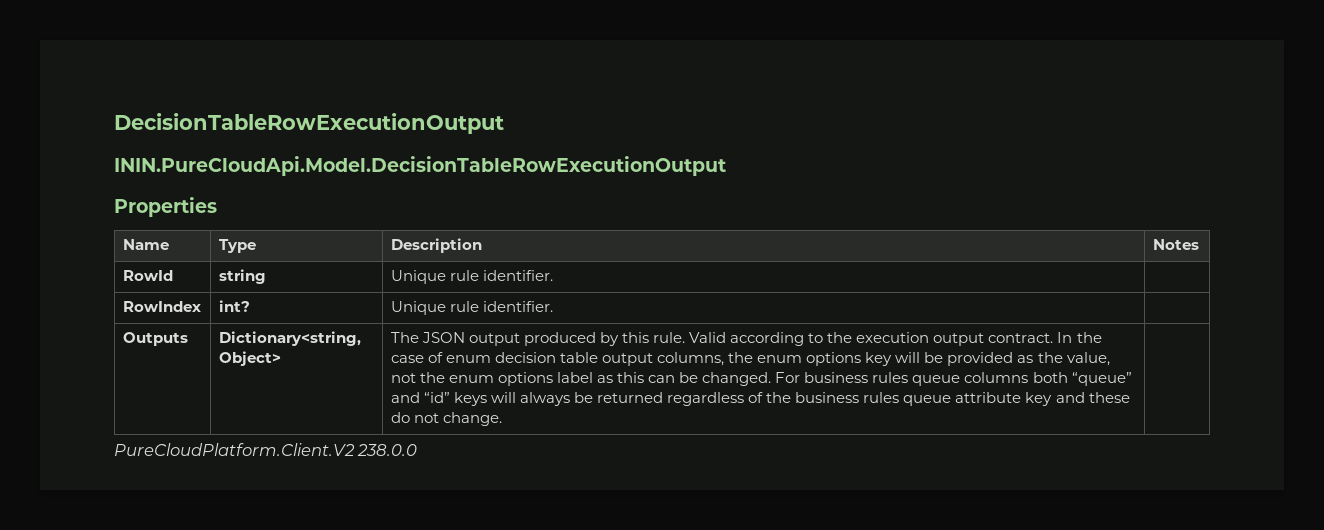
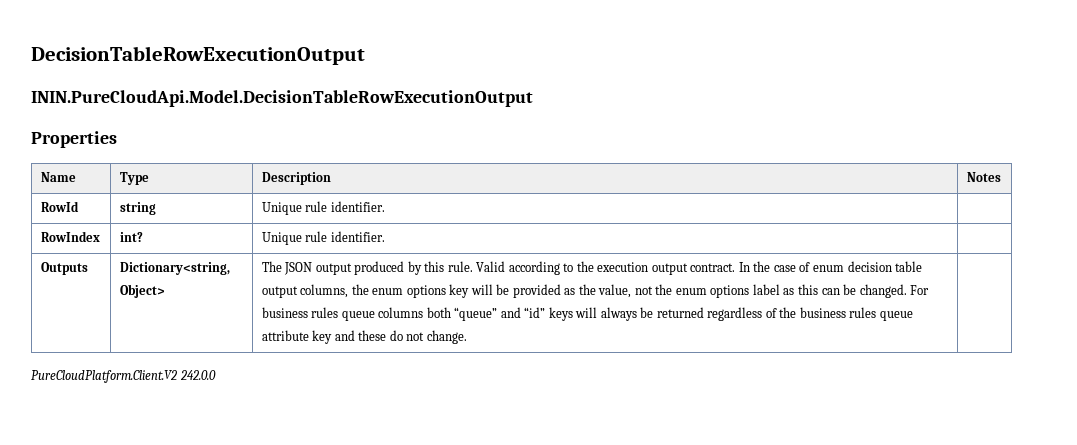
[357,444,418,456] 238.0.0 -> [179,370,216,380] 242.0.0

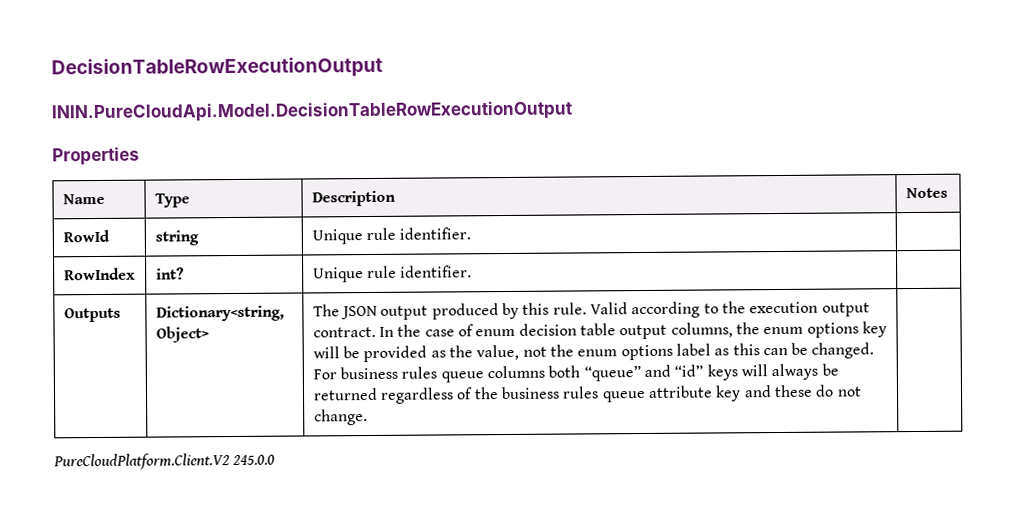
[179,370,216,380] 242.0.0 -> [232,454,276,466] 245.0.0

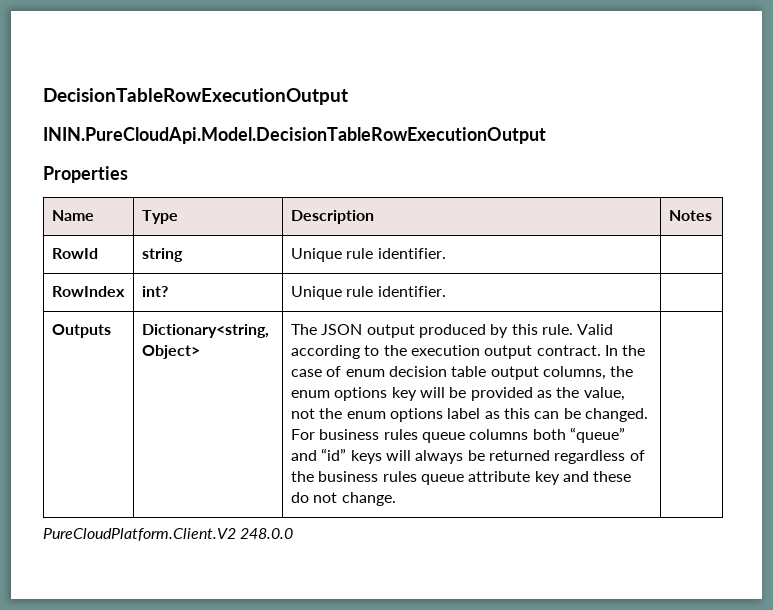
[232,454,276,466] 245.0.0 -> [240,528,294,539] 248.0.0

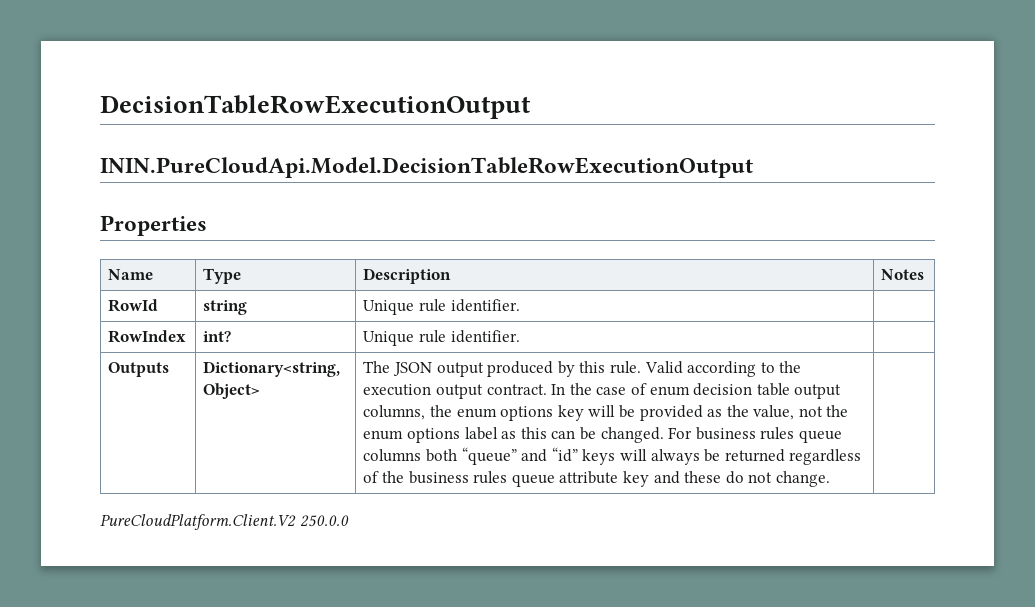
[240,528,294,539] 248.0.0 -> [299,515,349,527] 250.0.0

